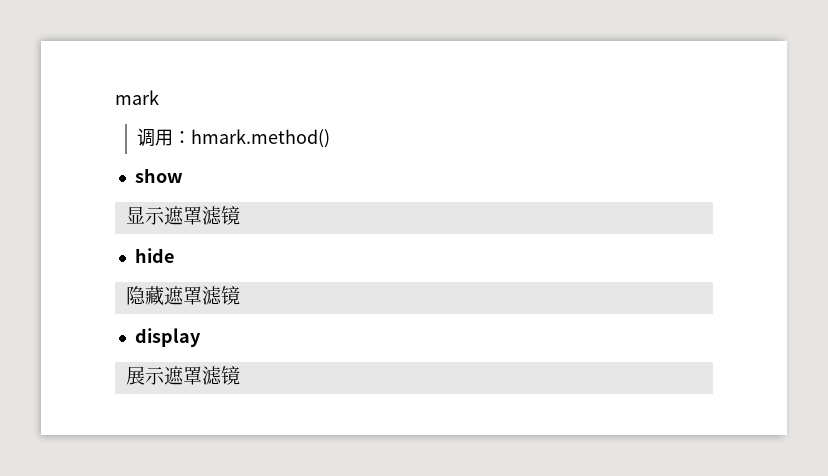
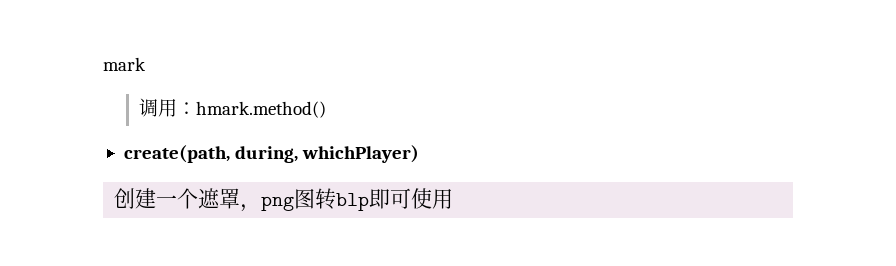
[134,168,183,183] [125,206,240,225] [134,248,174,263] [125,286,240,305] [134,328,201,347] [125,366,240,385] show // 显示遮罩滤镜 // hide // 隐藏遮罩滤镜 // display // 展示遮罩滤镜 -> [123,145,420,163] [114,188,454,212] create(path, during, whichPlayer) // 创建一个遮罩，png图转blp即可使用

